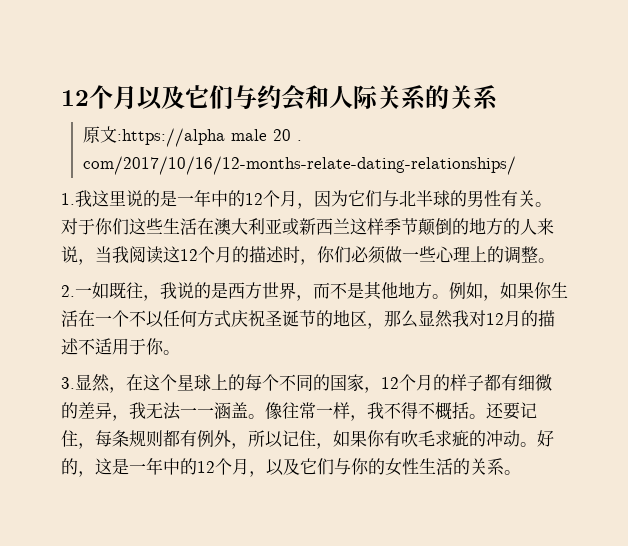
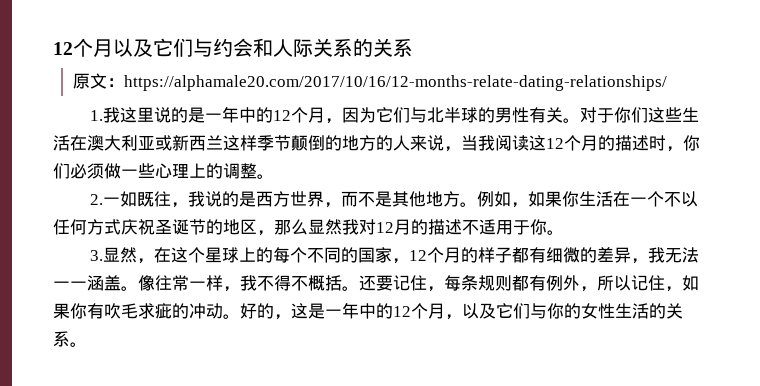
[116,128,302,147] [82,156,516,175] :https://alpha male 20 . com/2017/10/16/12-months-relate-dating-relationships/ -> [106,75,667,91] ：https://alphamale20.com/2017/10/16/12-months-relate-dating-relationships/

